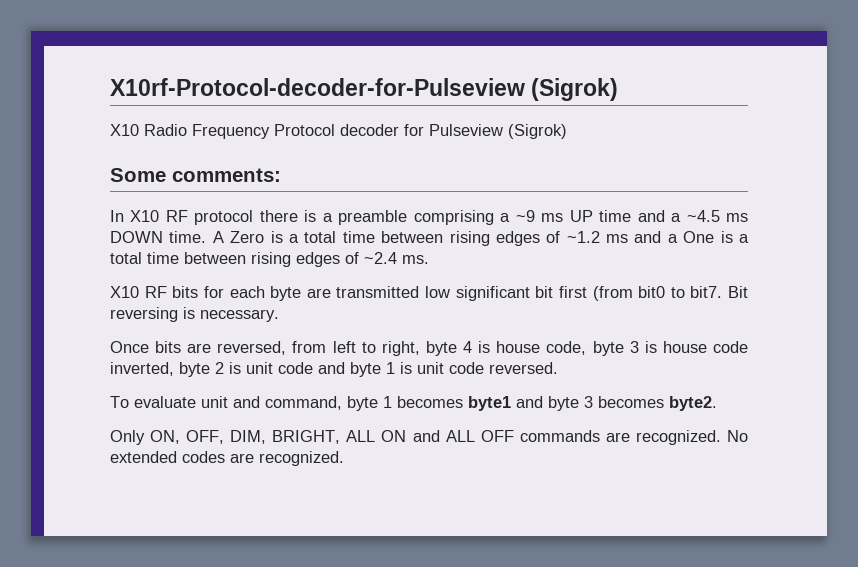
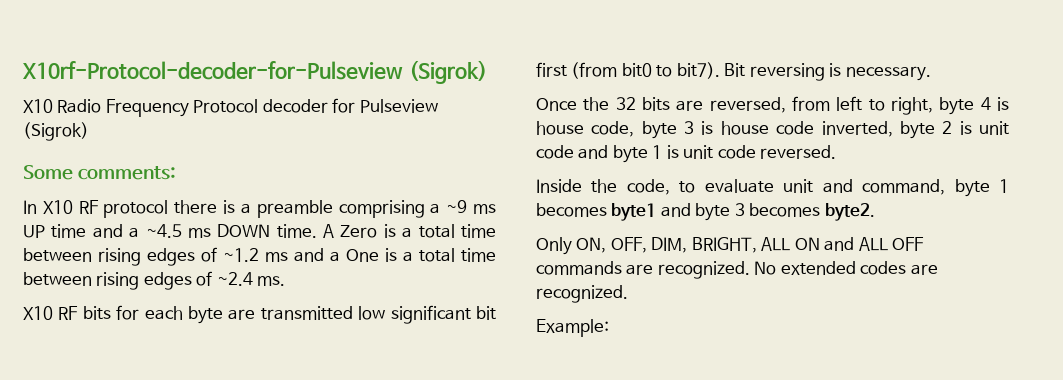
[690,286,723,298] bit7. -> [676,62,720,79] bit7).
(149, 347) none -> [583,97,636,111] the 32
[110,396,129,408] To -> [536,179,696,195] Inside the code, to
(344, 458) none -> [536,319,609,337] // Example:

